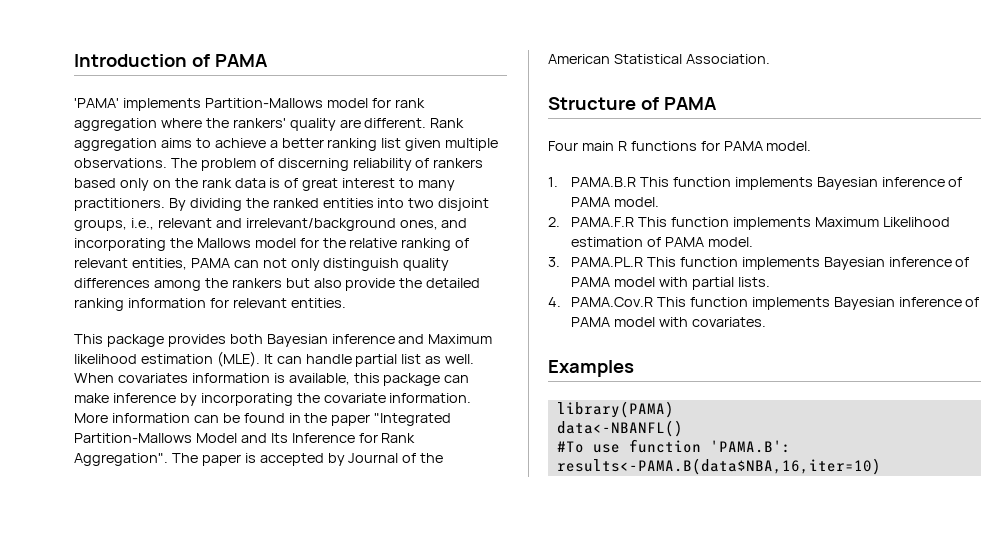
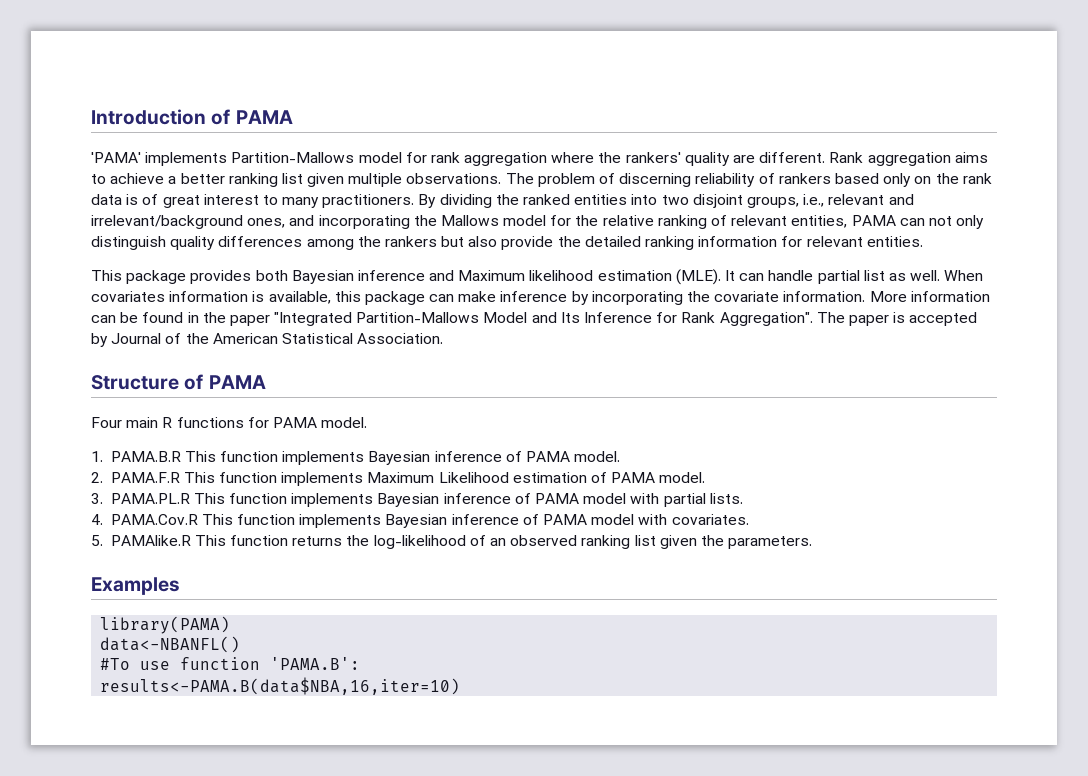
(766, 322) none -> [91,535,813,549] // 5. PAMAlike.R This function returns the log-likelihood of an observed ranking list given the parameters.

